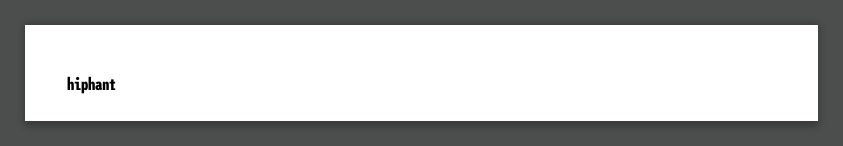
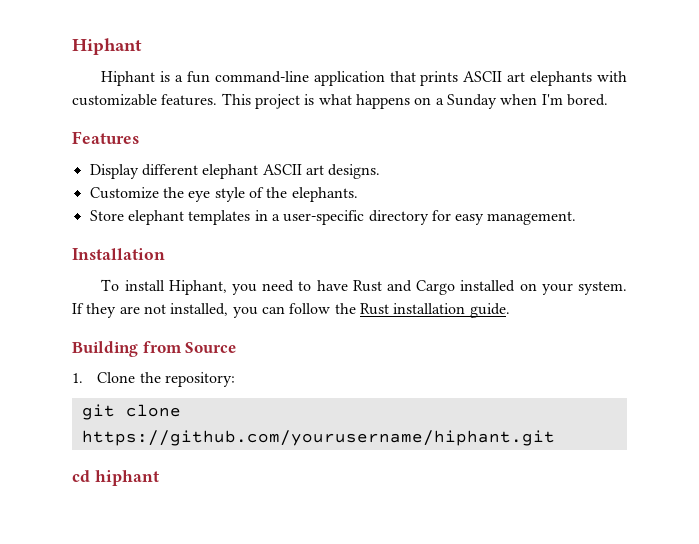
(67, 85) none -> [72,38,142,55] [101,71,627,86] [72,93,608,109] [72,131,139,144] [89,164,381,179] [89,187,358,202] [89,210,577,225] [72,248,165,260] [101,279,628,295] [72,303,510,318] [72,341,237,357] [72,372,235,387] [81,404,181,420] [81,430,555,446] [72,470,90,482] Hiphant // Hiphant is a fun command-line application that prints ASCII art elephants with customizable features. This project is what happens on a Sunday when I'm bored. // Features // Display different elephant ASCII art designs. // Customize the eye style of the elephants. // Store elephant templates in a user-specific directory for easy management. // Installation // To install Hiphant, you need to have Rust and Cargo installed on your system. If they are not installed, you can follow the Rust installation guide. // Building from Source // 1. Clone the repository: // git clone https://github.com/yourusername/hiphant.git // cd

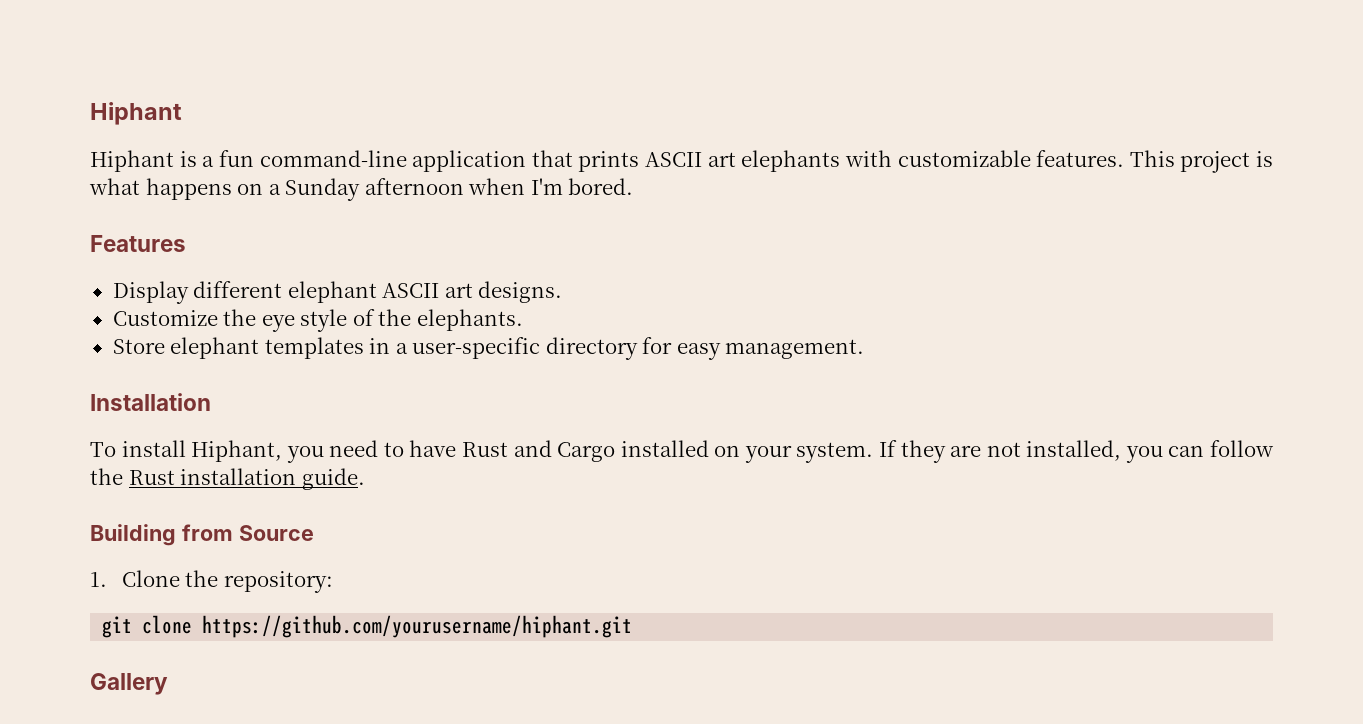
(497, 101) none -> [364,178,464,195] afternoon
[72,470,159,486] cd hiphant -> [90,673,168,695] Gallery

